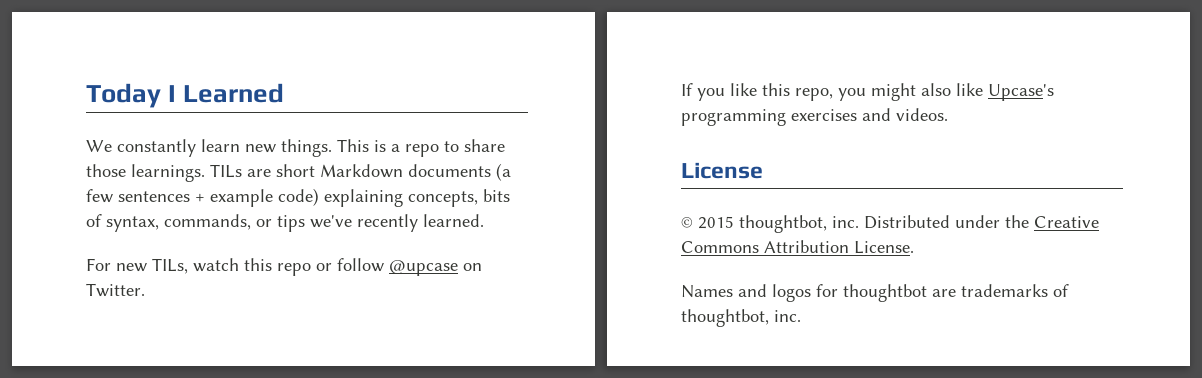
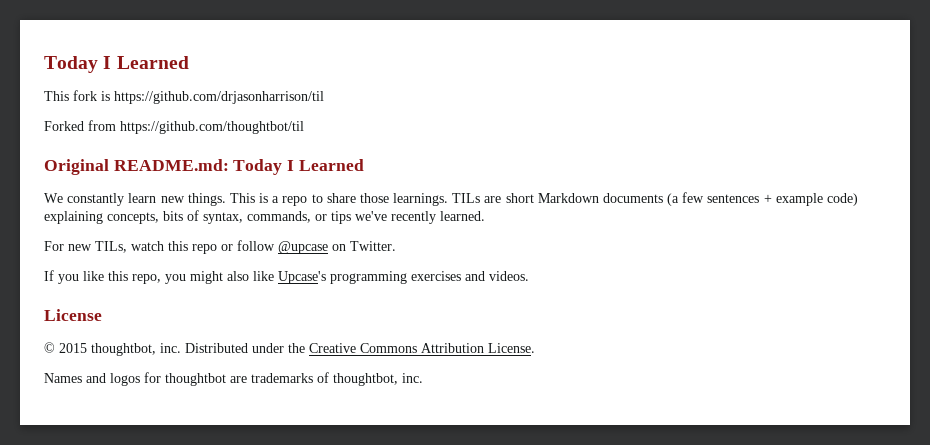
[86,83,285,108] Today I Learned -> [44,56,189,73] [44,90,324,104] [44,120,304,134] [44,159,364,175] Today I Learned // This fork is https://github.com/drjasonharrison/til // Forked from https://github.com/thoughtbot/til // Original README.md: Today I Learned

